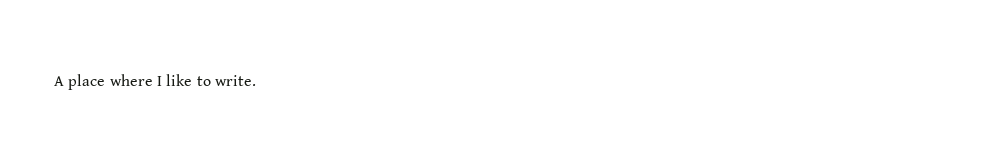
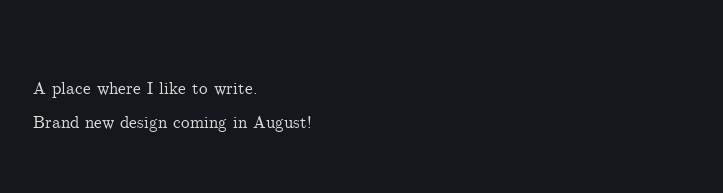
(256, 80) none -> [33,116,312,132] // Brand new design coming in August!

